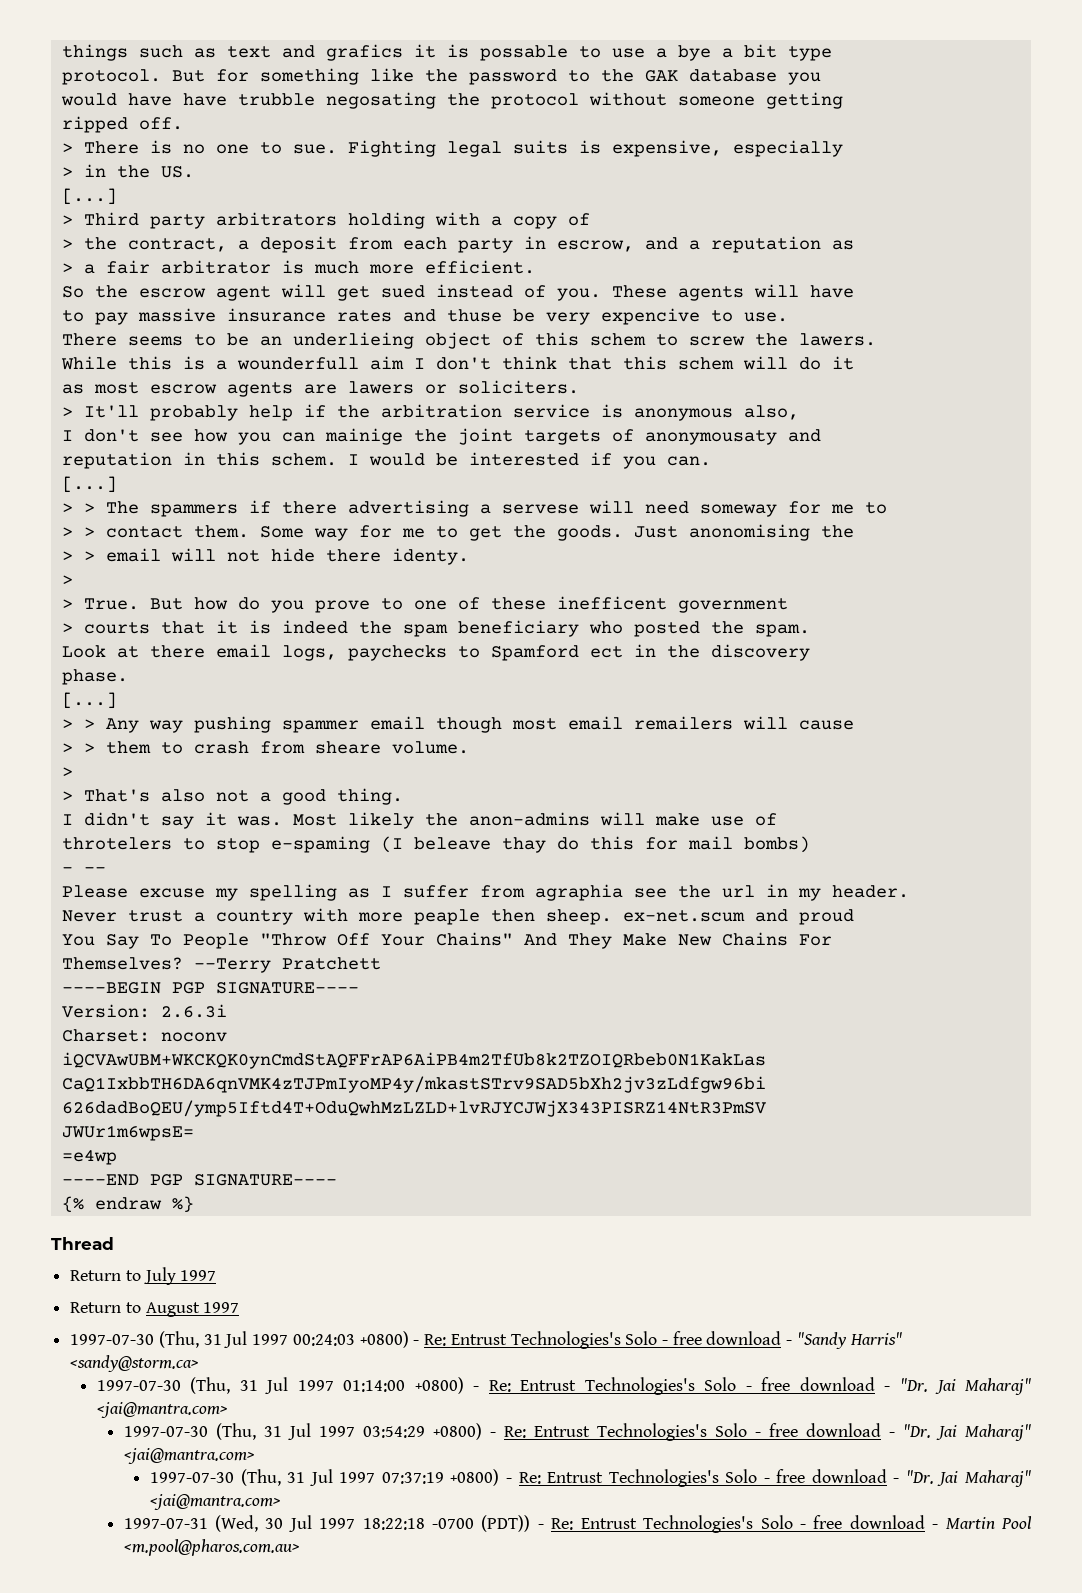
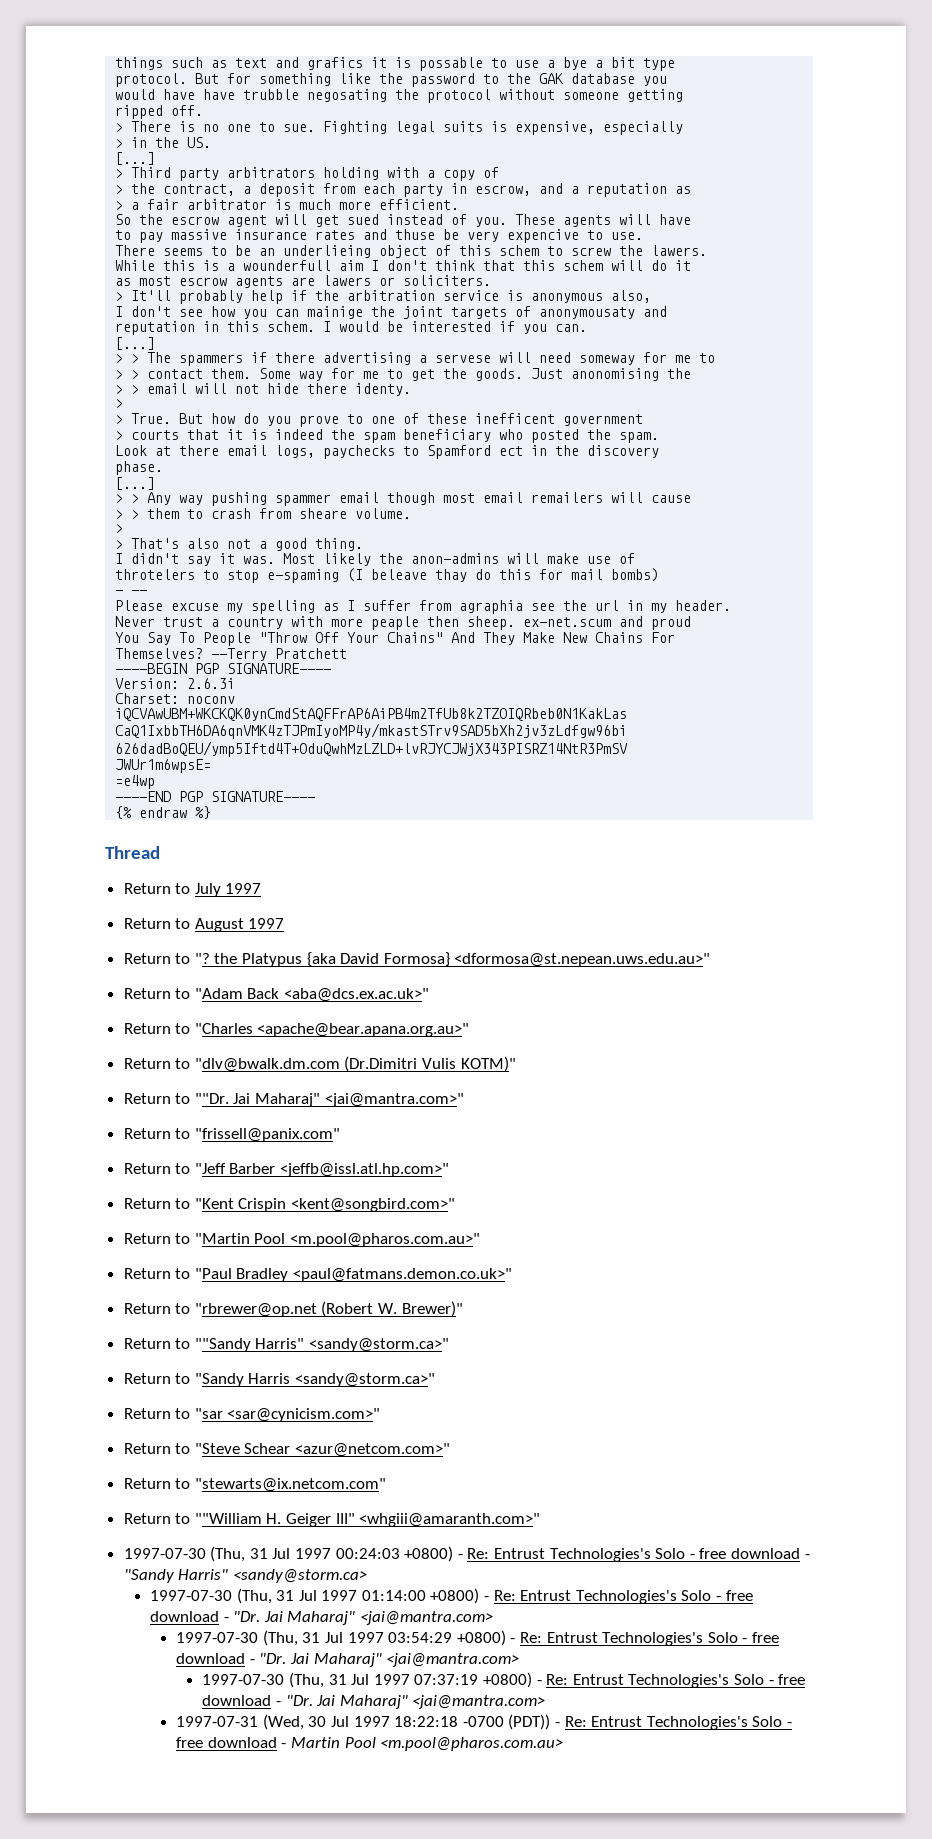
(240, 1307) none -> [123,952,711,967] [123,988,430,1002] [123,1023,470,1037] [123,1056,516,1072] [123,1093,464,1107] [123,1128,340,1142] [123,1163,450,1177] [123,1198,456,1212] [123,1233,481,1247] [123,1268,513,1282] [123,1301,463,1317] [123,1338,450,1352] [123,1373,436,1387] [123,1408,381,1422] [123,1443,451,1457] [123,1478,386,1492] [123,1513,541,1527] // Return to "? the Platypus {aka David Formosa} <dformosa@st.nepean.uws.edu.au>" // Return to "Adam Back <aba@dcs.ex.ac.uk>" // Return to "Charles <apache@bear.apana.org.au>" // Return to "dlv@bwalk.dm.com (Dr.Dimitri Vulis KOTM)" // Return to ""Dr. Jai Maharaj" <jai@mantra.com>" // Return to "frissell@panix.com" // Return to "Jeff Barber <jeffb@issl.atl.hp.com>" // Return to "Kent Crispin <kent@songbird.com>" // Return to "Martin Pool <m.pool@pharos.com.au>" // Return to "Paul Bradley <paul@fatmans.demon.co.uk>" // Return to "rbrewer@op.net (Robert W. Brewer)" // Return to ""Sandy Harris" <sandy@storm.ca>" // Return to "Sandy Harris <sandy@storm.ca>" // Return to "sar <sar@cynicism.com>" // Return to "Steve Schear <azur@netcom.com>" // Return to "stewarts@ix.netcom.com" // Return to ""William H. Geiger III" <whgiii@amaranth.com>"

